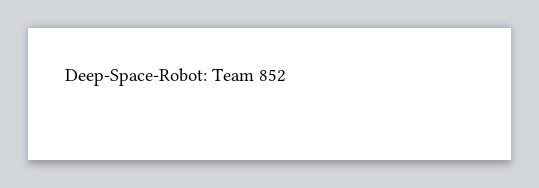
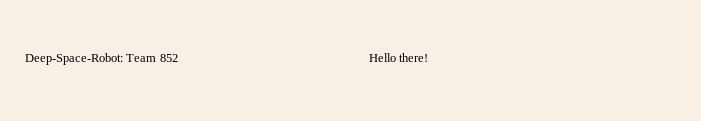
(286, 75) none -> [369,53,429,62] // Hello there!

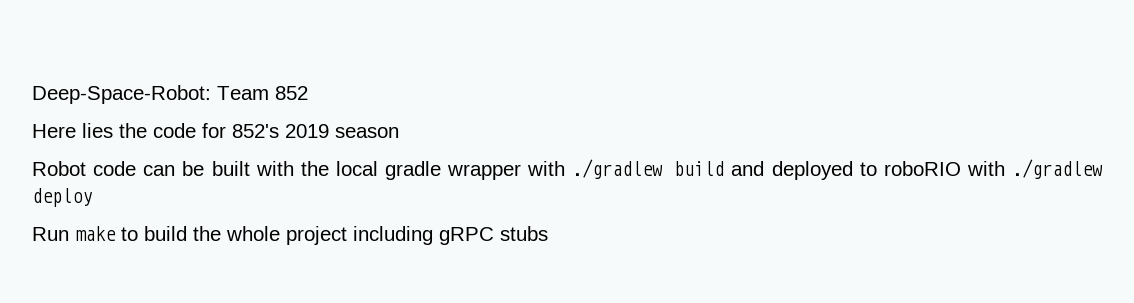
[369,53,429,62] Hello there! -> [32,123,399,138] [32,159,1103,180] [32,188,92,207] [32,226,548,245] Here lies the code for 852's 2019 season // Robot code can be built with the local gradle wrapper with ./gradlew build and deployed to roboRIO with ./gradlew deploy // Run make to build the whole project including gRPC stubs

